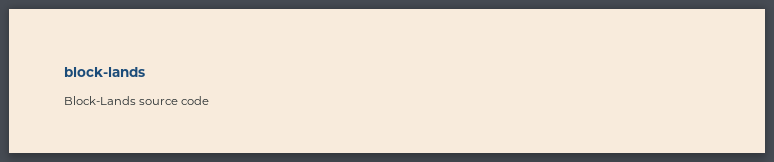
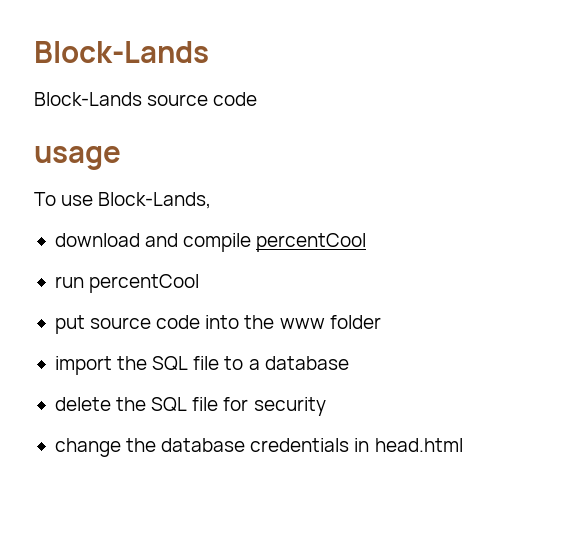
[64,67,145,77] block-lands -> [34,41,209,63] Block-Lands
(210, 100) none -> [34,146,121,170] [34,192,212,209] [54,233,367,252] [54,274,200,293] [54,315,381,334] [54,356,349,375] [54,397,326,416] [54,438,463,457] // usage // To use Block-Lands, // download and compile percentCool // run percentCool // put source code into the www folder // import the SQL file to a database // delete the SQL file for security // change the database credentials in head.html

